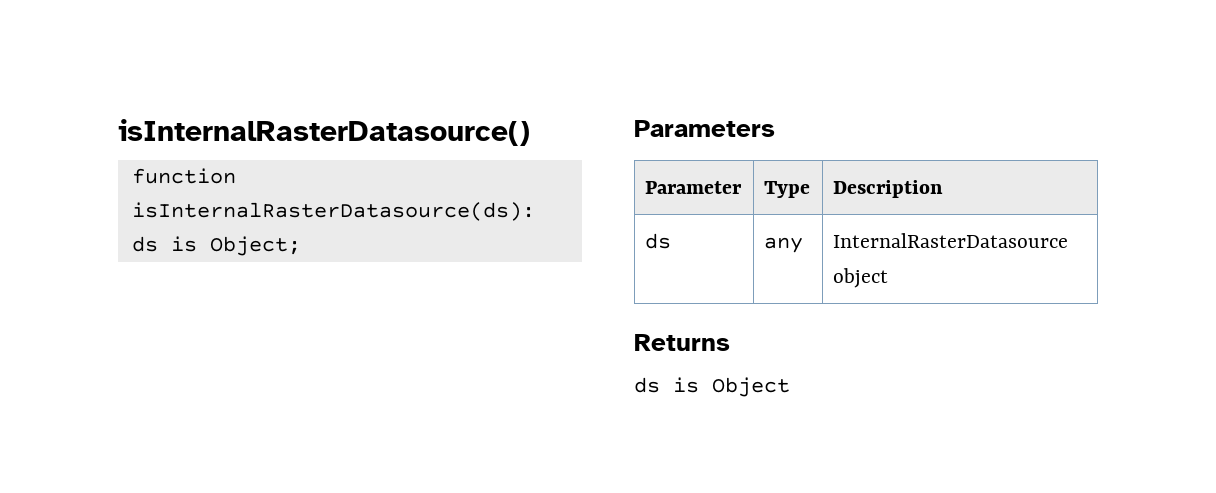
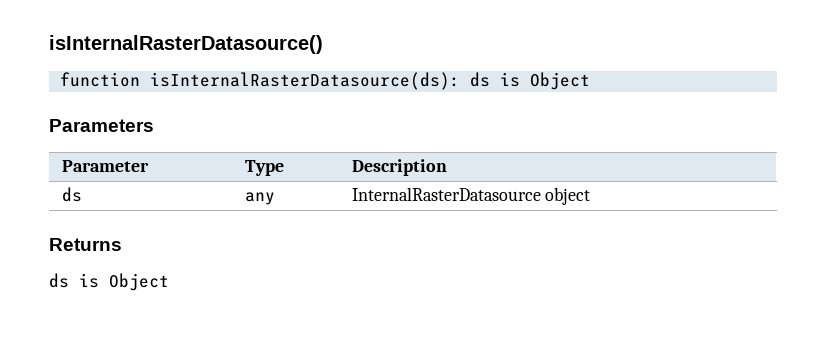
[209,236,301,256] Object; -> [529,72,590,90] Object

